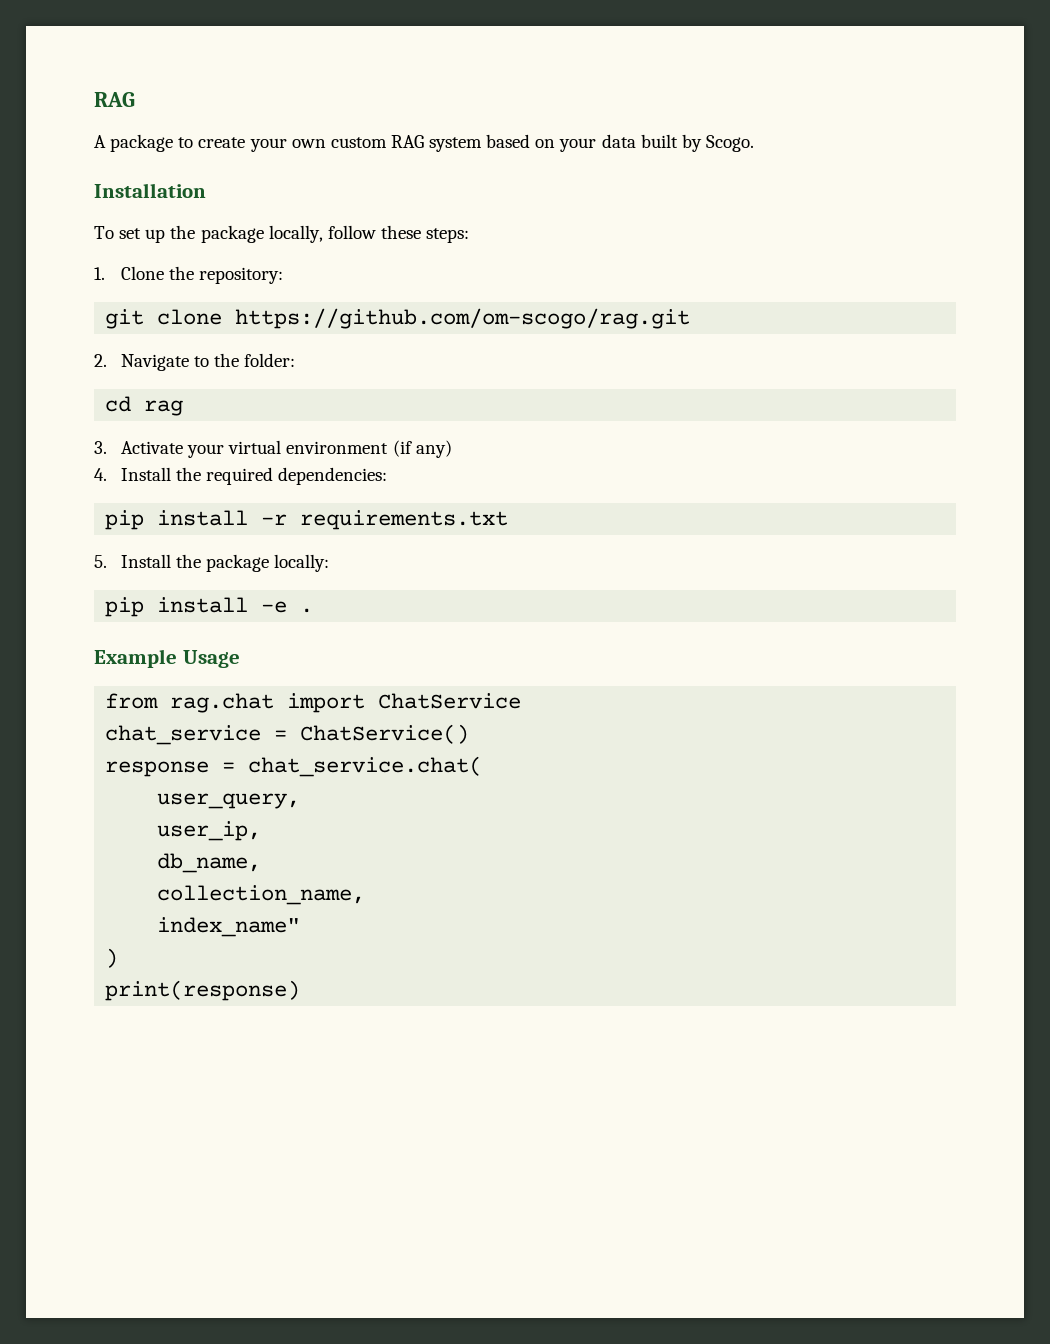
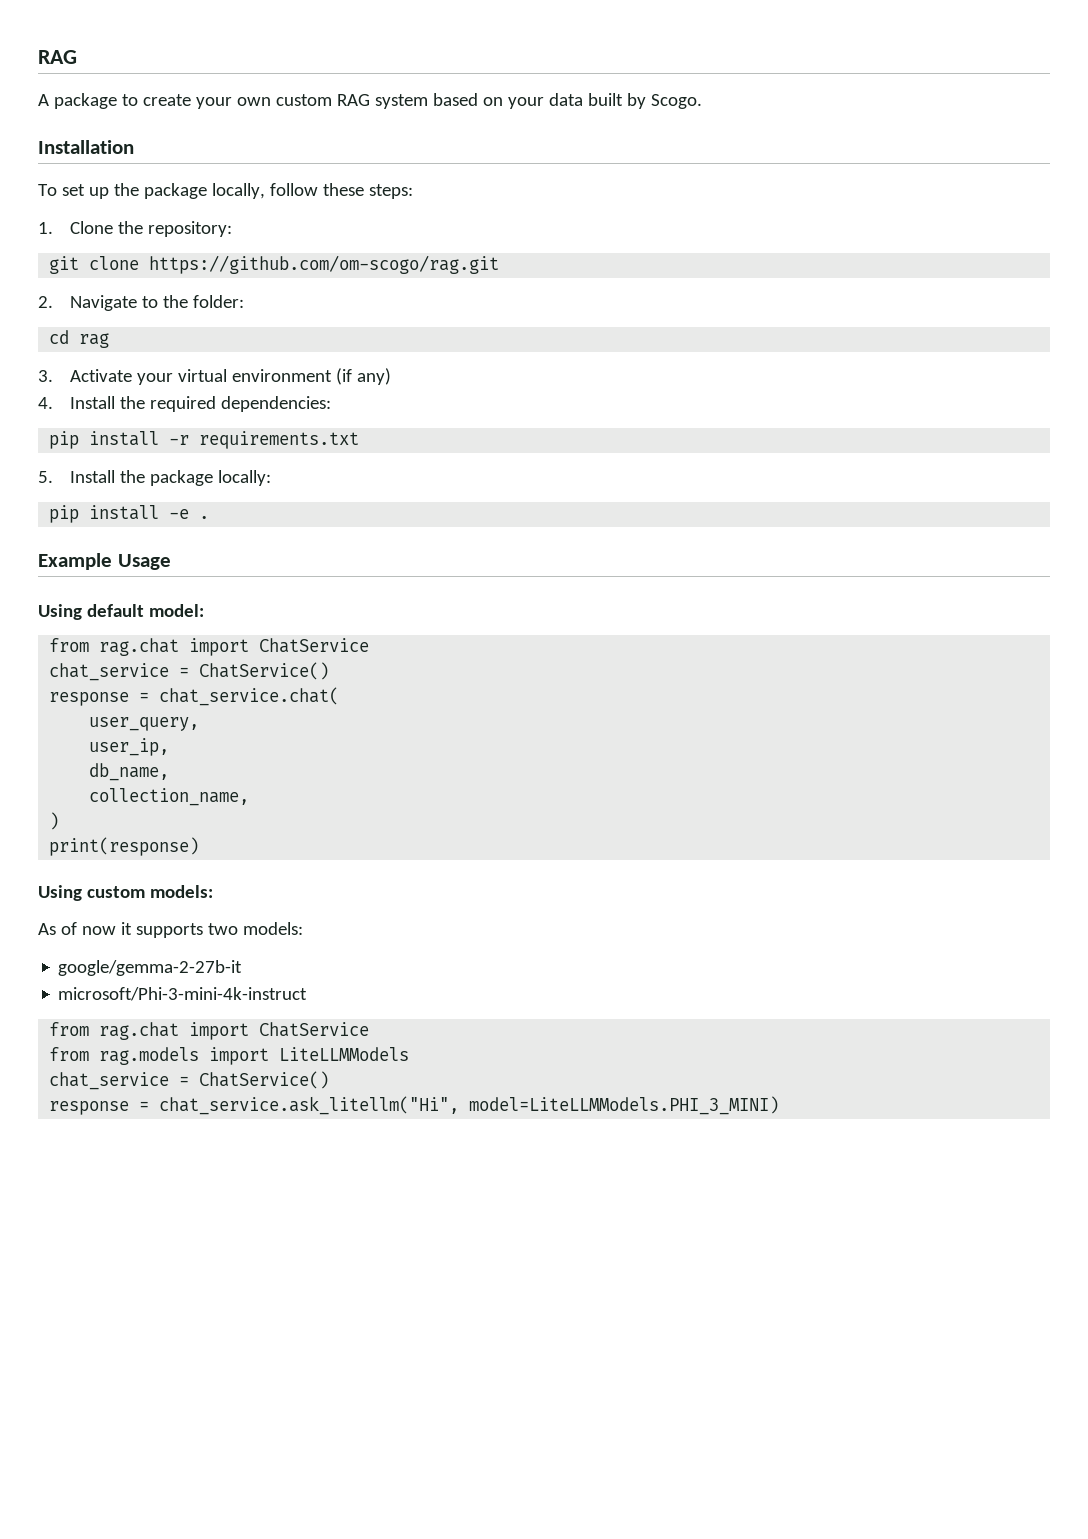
(240, 659) none -> [38,604,204,620] // Using default model:
[157,917,301,937] // index_name" -> (250, 797) none
(301, 990) none -> [38,885,213,901] [38,922,303,938] [58,960,243,976] [58,987,308,1001] [49,1022,370,1040] [49,1047,410,1065] [49,1071,330,1090] [49,1096,780,1115] // Using custom models: // As of now it supports two models: // google/gemma-2-27b-it // microsoft/Phi-3-mini-4k-instruct // from rag.chat import ChatService // from rag.models import LiteLLMModels // chat_service = ChatService() // response = chat_service.ask_litellm("Hi", model=LiteLLMModels.PHI_3_MINI)

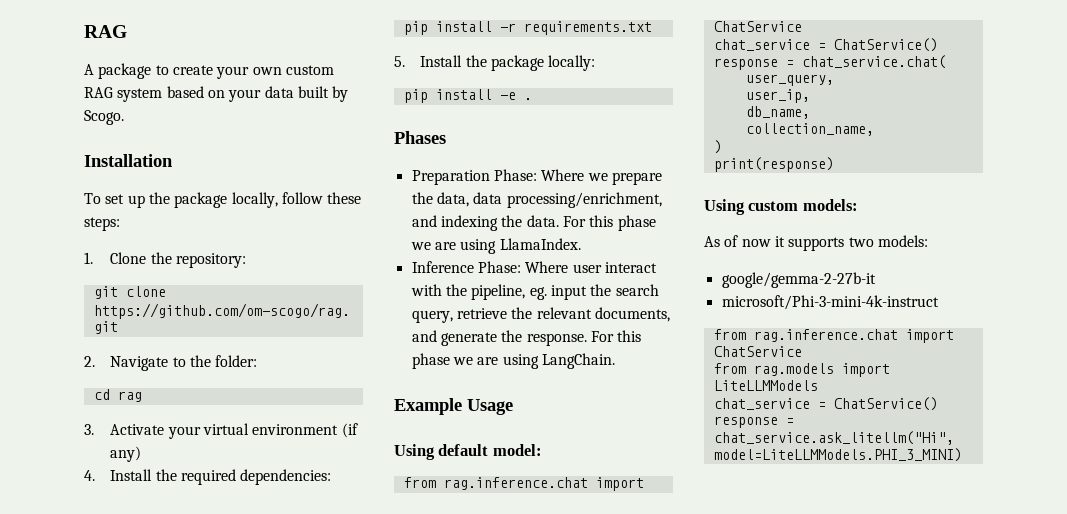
(210, 517) none -> [394,131,446,144] [411,169,662,185] [411,192,662,208] [411,215,656,231] [410,238,581,254] [411,261,657,273] [410,284,659,300] [411,307,670,323] [411,330,642,346] [411,353,615,369] // Phases // Preparation Phase: Where we prepare the data, data processing/enrichment, and indexing the data. For this phase we are using LlamaIndex. // Inference Phase: Where user interact with the pipeline, eg. input the search query, retrieve the relevant documents, and generate the response. For this phase we are using LangChain.
[99,638,180,656] rag.chat -> [443,477,588,490] rag.inference.chat
[99,1022,180,1040] rag.chat -> [753,329,898,342] rag.inference.chat

